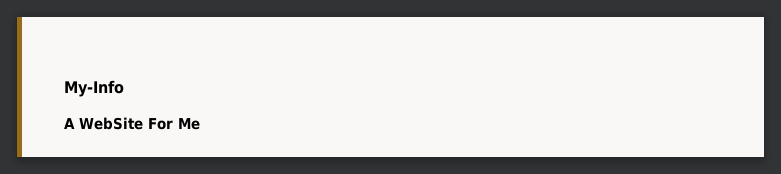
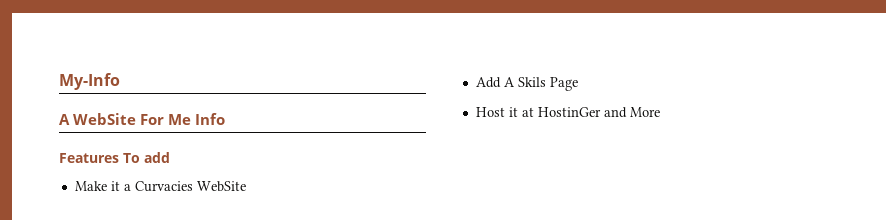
(200, 124) none -> [195,113,225,125] [59,152,170,163] [74,181,246,192] [475,77,578,91] [475,107,660,118] Info // Features To add // Make it a Curvacies WebSite // Add A Skils Page // Host it at HostinGer and More

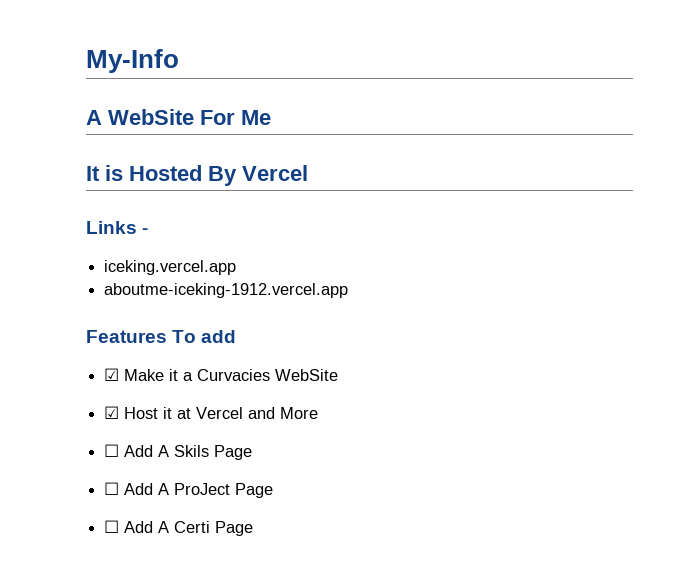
[195,113,225,125] Info -> [86,165,308,186] [86,221,149,234] [104,260,237,275] [104,283,349,298] // It is Hosted By Vercel // Links - // iceking.vercel.app // aboutme-iceking-1912.vercel.app
(170, 157) none -> [104,368,120,381] ☑
[475,77,578,91] [475,107,660,118] Add A Skils Page // Host it at HostinGer and More -> [104,406,319,419] [104,444,253,460] [104,482,274,498] [104,520,254,536] ☑ Host it at Vercel and More // ☐ Add A Skils Page // ☐ Add A ProJect Page // ☐ Add A Certi Page

